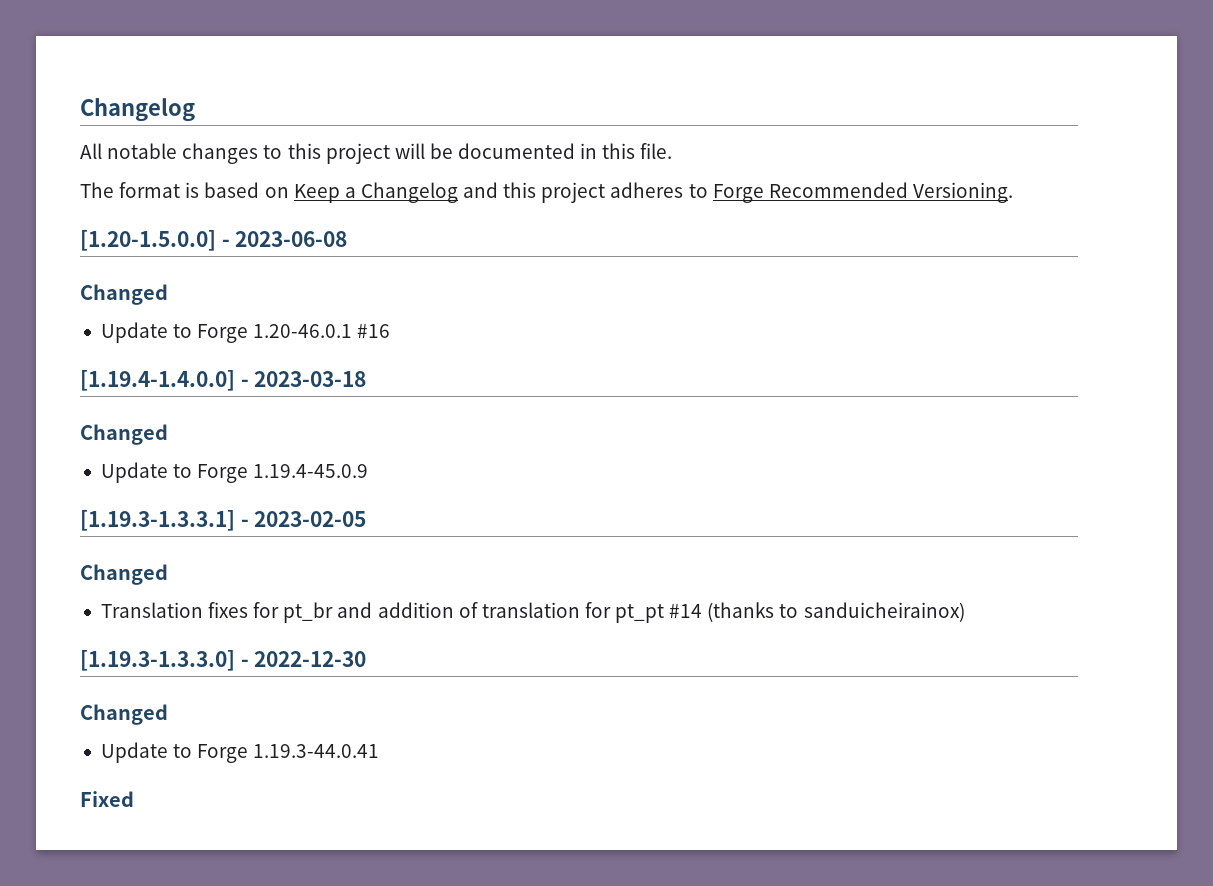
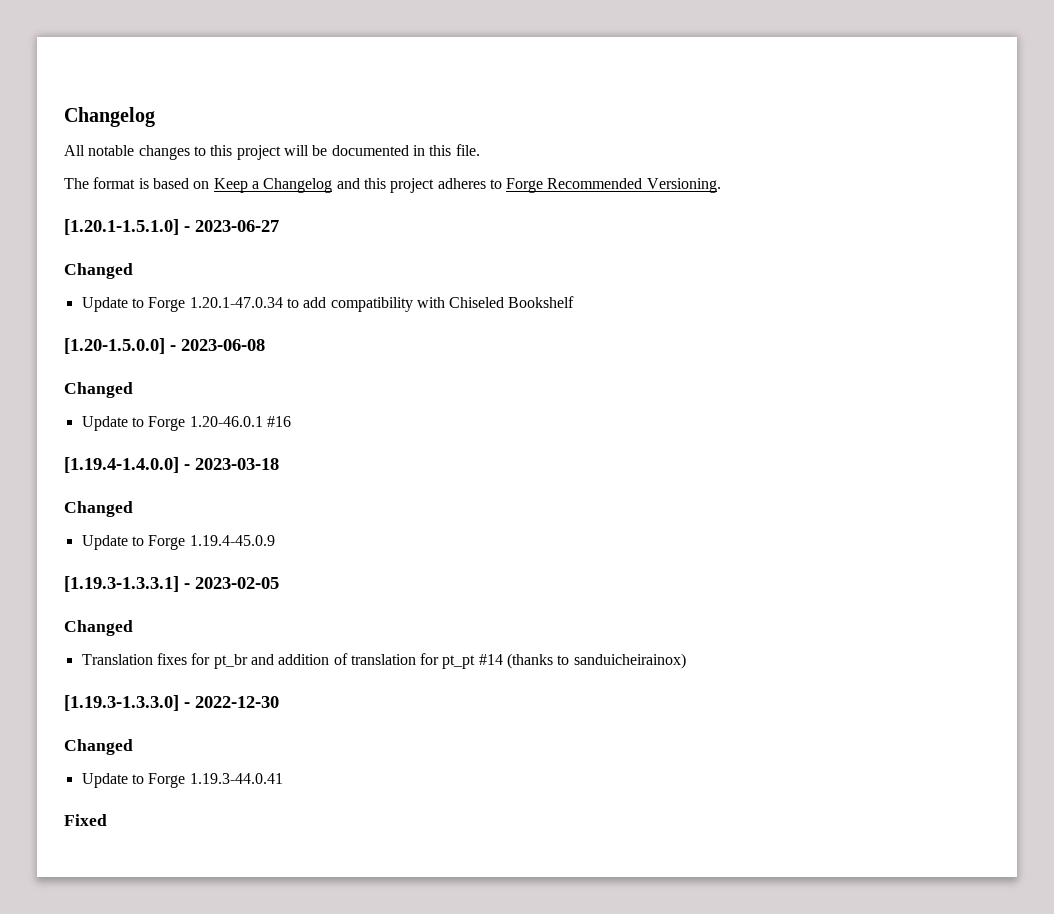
(1013, 192) none -> [64,219,279,235] [64,263,133,279] [81,296,575,312] // [1.20.1-1.5.1.0] - 2023-06-27 // Changed // Update to Forge 1.20.1-47.0.34 to add compatibility with Chiseled Bookshelf

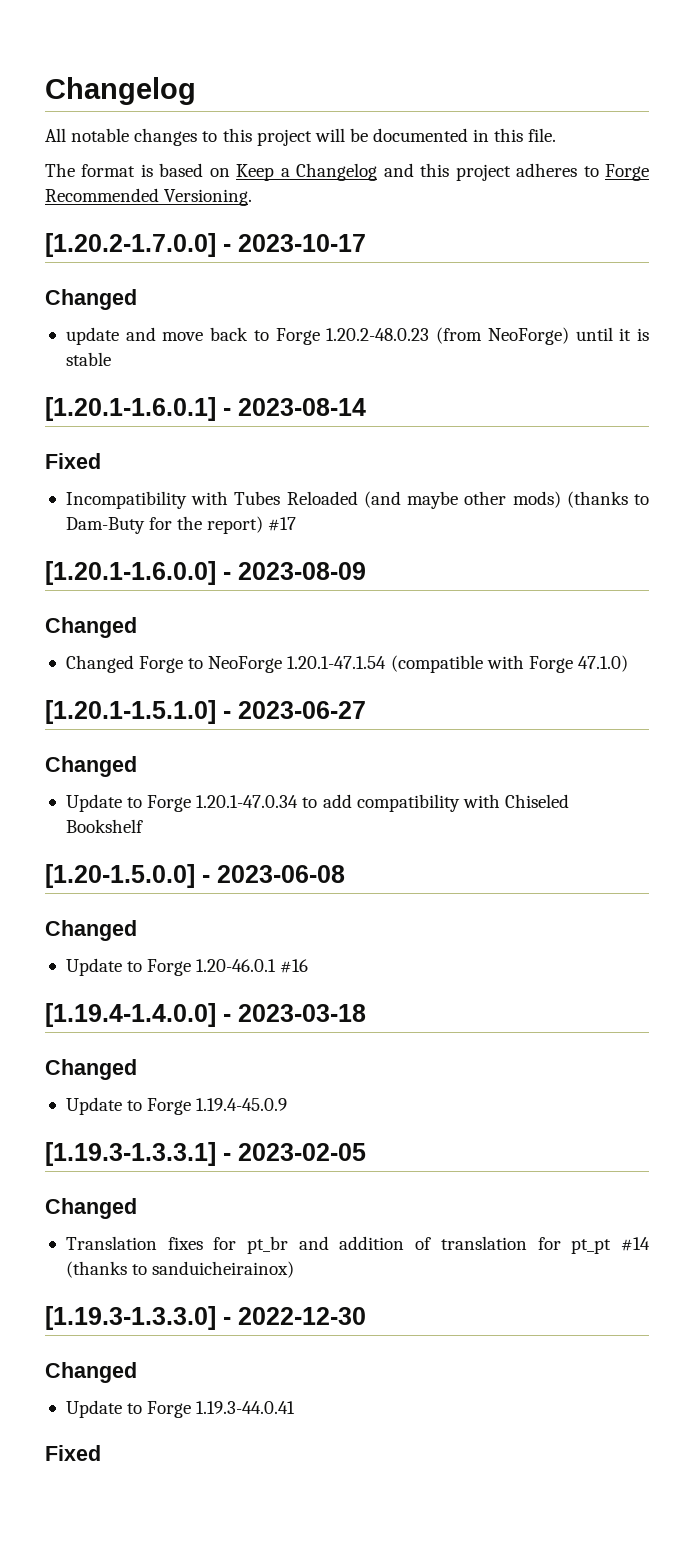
(721, 185) none -> [45,233,366,257] [45,289,137,310] [65,327,649,345] [65,352,111,366] [45,397,366,421] [45,453,101,469] [65,491,650,509] [65,516,297,534] [45,561,366,585] [45,617,137,638] [65,655,628,673] // [1.20.2-1.7.0.0] - 2023-10-17 // Changed // update and move back to Forge 1.20.2-48.0.23 (from NeoForge) until it is stable // [1.20.1-1.6.0.1] - 2023-08-14 // Fixed // Incompatibility with Tubes Reloaded (and maybe other mods) (thanks to Dam-Buty for the report) #17 // [1.20.1-1.6.0.0] - 2023-08-09 // Changed // Changed Forge to NeoForge 1.20.1-47.1.54 (compatible with Forge 47.1.0)

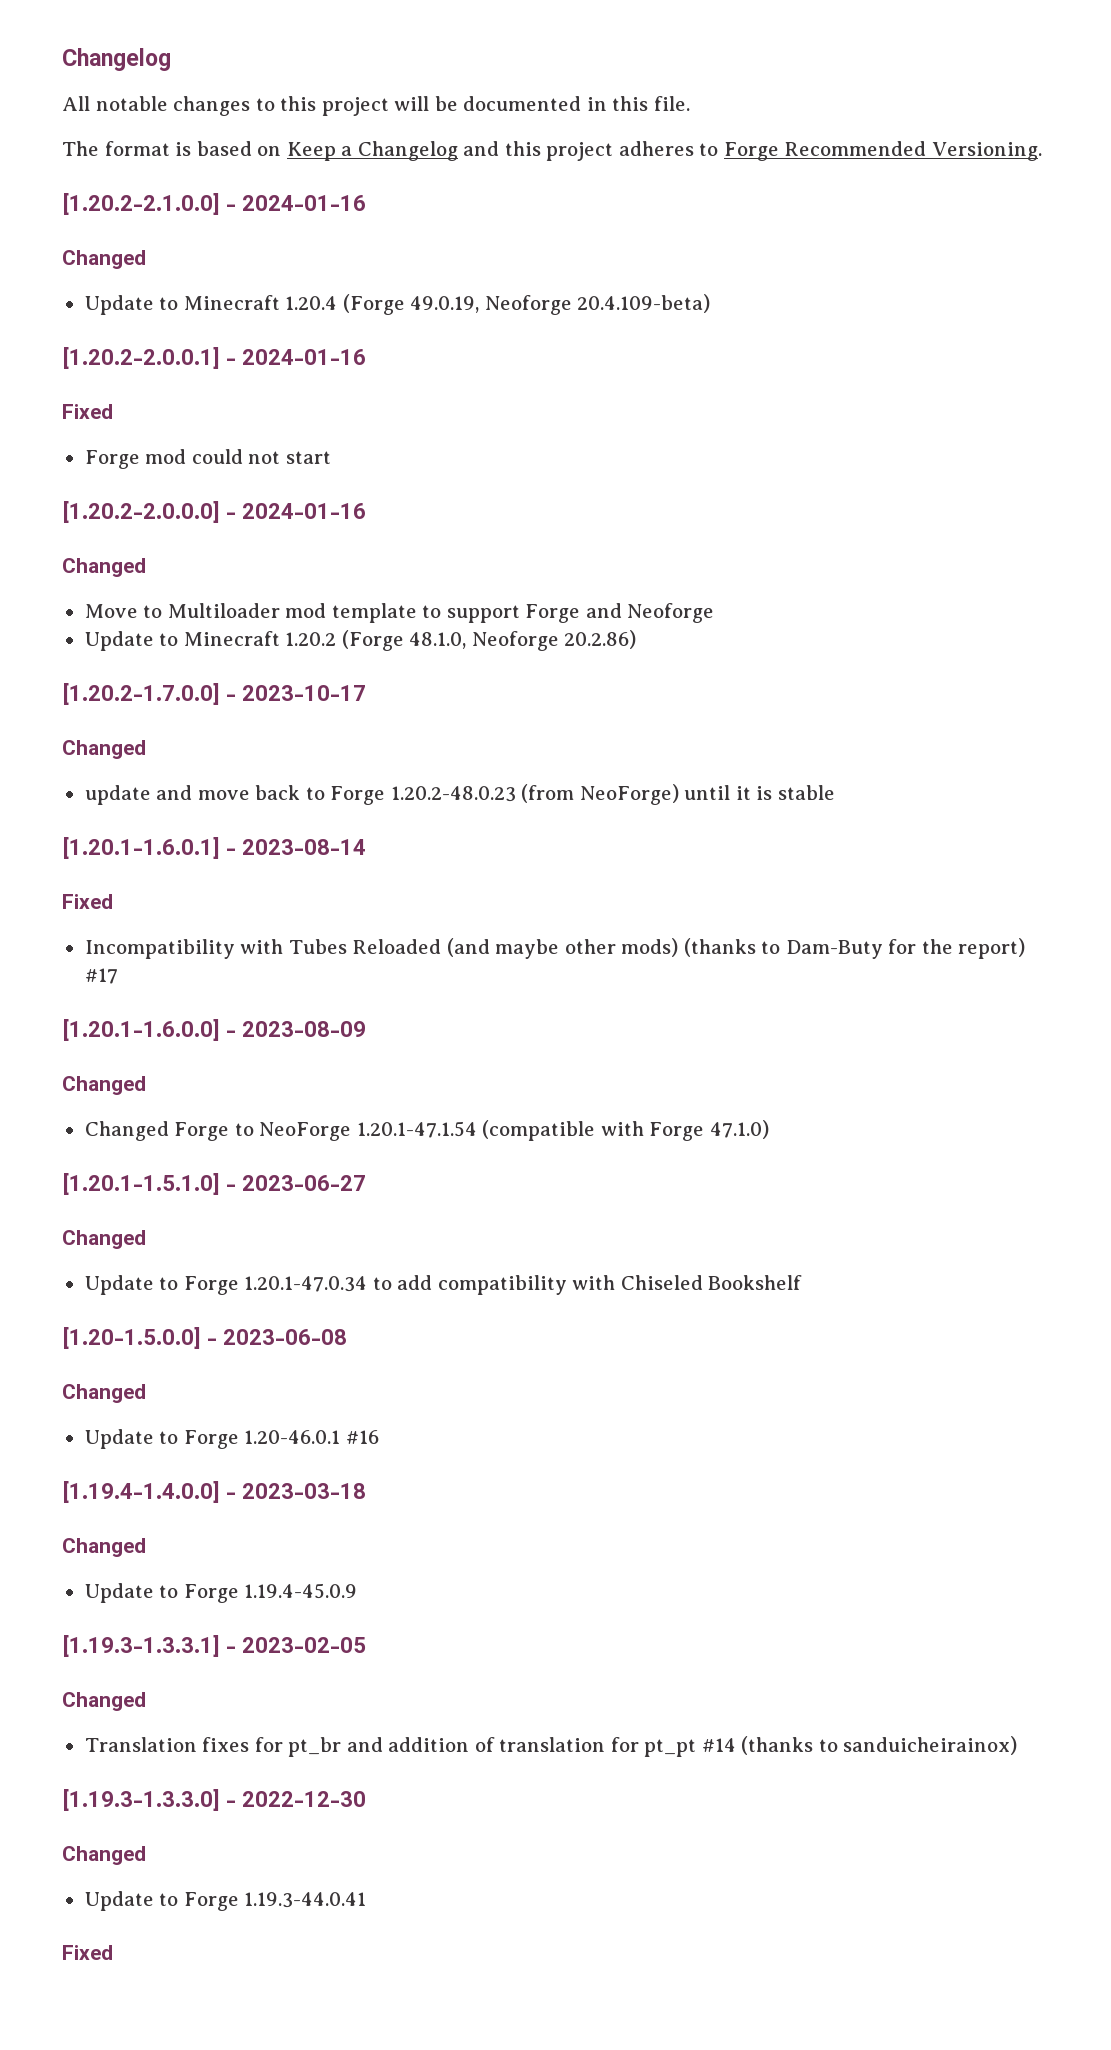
(253, 197) none -> [62,193,366,215] [62,250,146,269] [84,294,711,315] [62,347,366,369] [62,404,113,419] [84,449,331,469] [62,501,366,523] [62,558,146,577] [84,603,715,623] [84,630,637,651] // [1.20.2-2.1.0.0] - 2024-01-16 // Changed // Update to Minecraft 1.20.4 (Forge 49.0.19, Neoforge 20.4.109-beta) // [1.20.2-2.0.0.1] - 2024-01-16 // Fixed // Forge mod could not start // [1.20.2-2.0.0.0] - 2024-01-16 // Changed // Move to Multiloader mod template to support Forge and Neoforge // Update to Minecraft 1.20.2 (Forge 48.1.0, Neoforge 20.2.86)

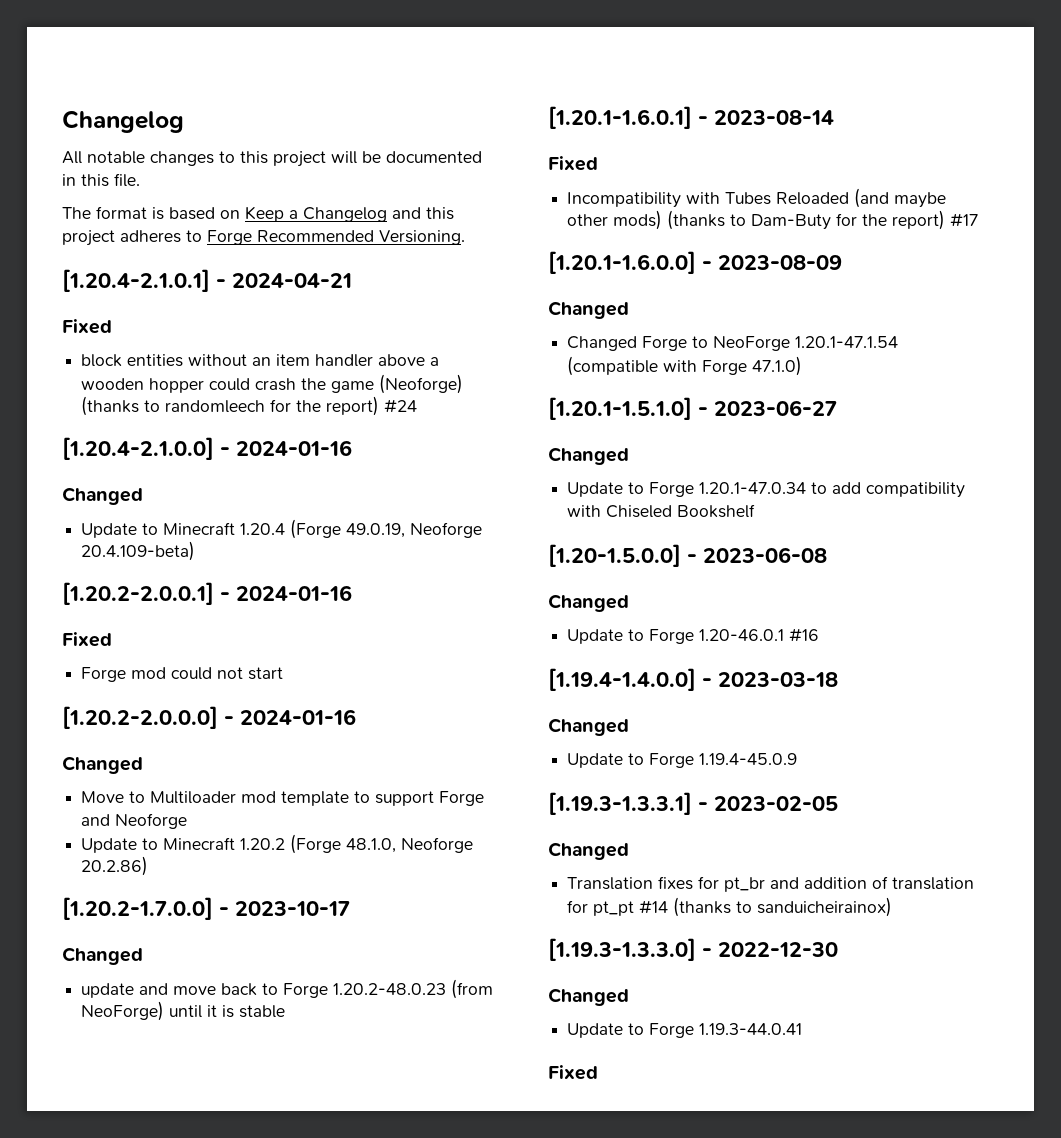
[62,193,220,215] [1.20.2-2.1.0.0] -> [62,269,352,292] [62,319,112,334] [81,354,440,367] [81,374,464,394] [81,396,418,416] [62,437,214,460] [1.20.4-2.1.0.1] - 2024-04-21 // Fixed // block entities without an item handler above a wooden hopper could crash the game (Neoforge) (thanks to randomleech for the report) #24 // [1.20.4-2.1.0.0]

